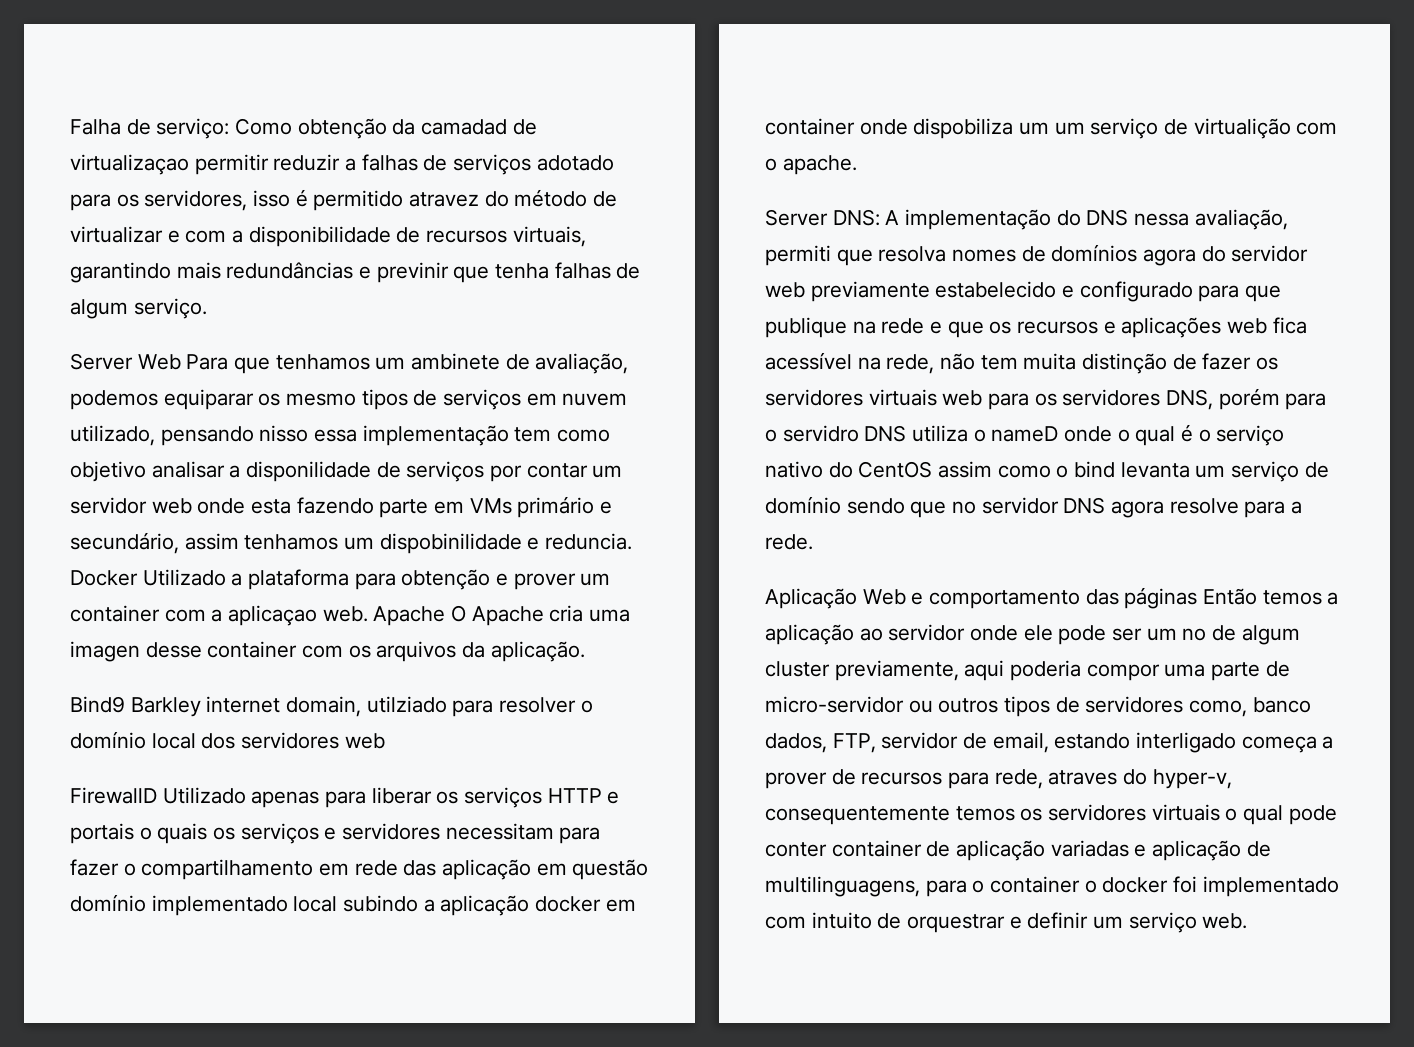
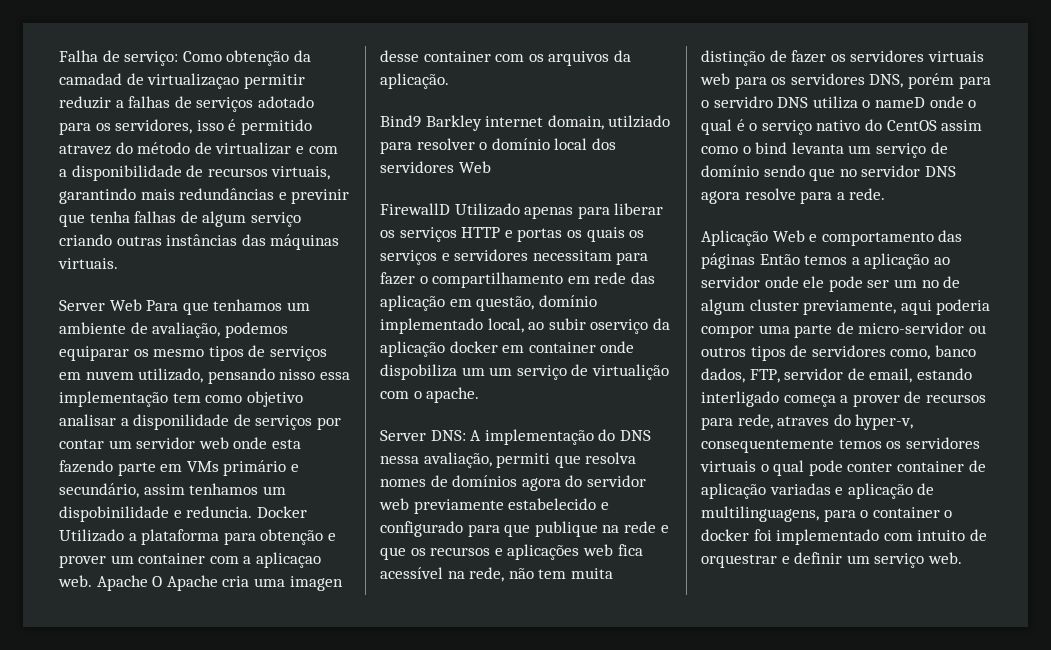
[133,298,207,319] serviço. -> [250,212,301,227] [59,234,340,250] [58,258,118,269] serviço criando outras instâncias das máquinas virtuais.
[411,353,501,370] ambinete -> [59,322,126,334] ambiente
[344,733,385,749] web -> [458,161,491,173] Web
[70,823,152,844] portais o -> [517,228,582,242] portas os
[572,859,649,880] questão -> [476,296,535,311] questão,
[293,895,435,912] local subindo a -> [487,318,670,334] local, ao subir oserviço da

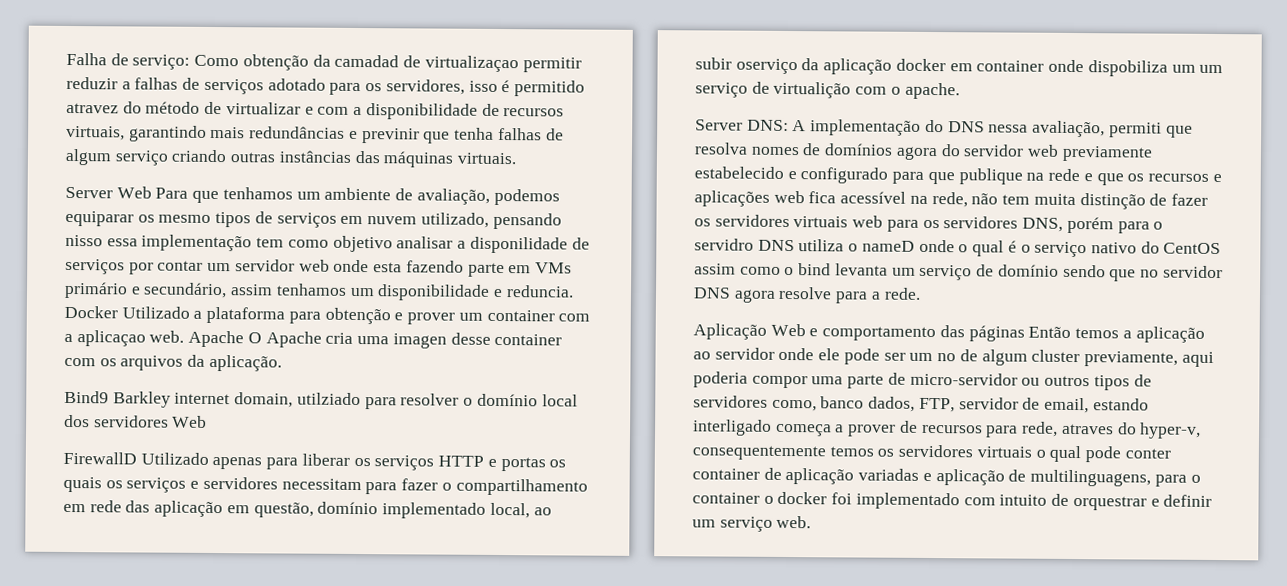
[59,506,169,522] dispobinilidade -> [377,284,491,301] disponibilidade

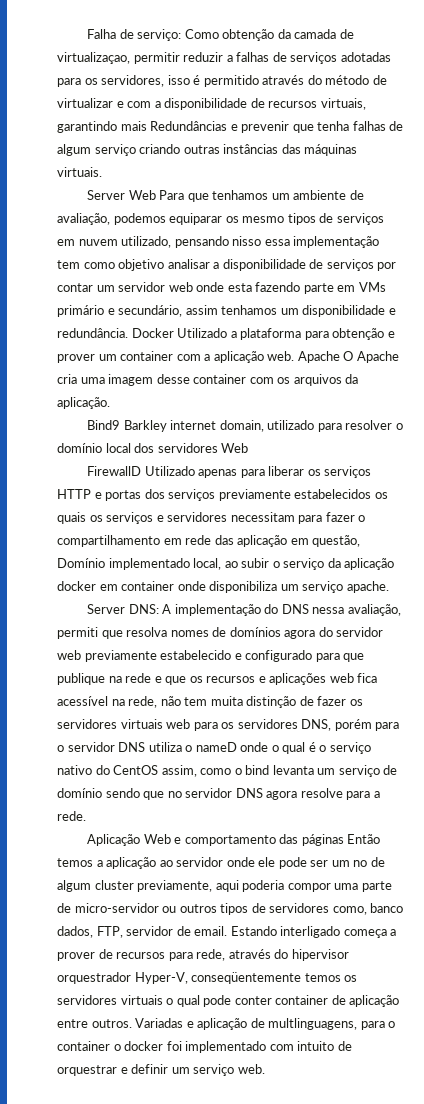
[334,54,519,73] camadad de virtualizaçao -> [294,29,354,39] [57,52,130,64] camada de virtualizaçao,
[267,78,326,91] adotado -> [340,52,391,62] adotadas
[66,102,119,114] atravez -> [262,75,305,85] através
[249,126,420,144] redundâncias e previnir -> [150,121,290,133] Redundâncias e prevenir
[469,236,568,254] disponilidade -> [222,259,306,271] disponibilidade
[505,285,574,298] reduncia. -> [57,328,128,338] redundância.
[76,330,146,347] aplicaçao -> [213,351,264,363] aplicação
[392,333,447,349] imagen -> [108,374,154,386] imagem
[296,392,361,406] utilziado -> [267,420,315,430] utilizado
(546, 464) none -> [144,489,372,501] dos serviços previamente estabelecidos
[317,501,379,515] domínio -> [57,558,105,568] Domínio
[735,58,798,75] oserviço -> [272,558,325,570] o serviço
[1087,60,1224,77] [695,81,901,99] dispobiliza um um serviço de virtualição com o -> [209,581,344,593] disponibiliza um serviço
[694,238,754,251] servidro -> [67,742,115,752] servidor
[694,263,736,275] assim -> [161,765,197,777] assim,
[1044,397,1149,414] email, estando -> [194,926,277,936] email. Estando
[1061,422,1202,439] [692,445,826,461] atraves do hyper-v, consequentemente -> [228,949,349,961] [57,972,302,984] através do hipervisor orquestrador Hyper-V, conseqüentemente
[858,468,920,481] variadas -> [57,1018,184,1028] entre outros. Variadas
[1030,469,1152,487] multilinguagens, -> [268,1018,358,1030] multlinguagens,

